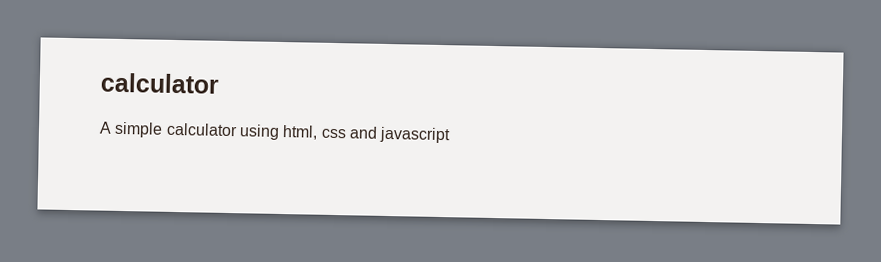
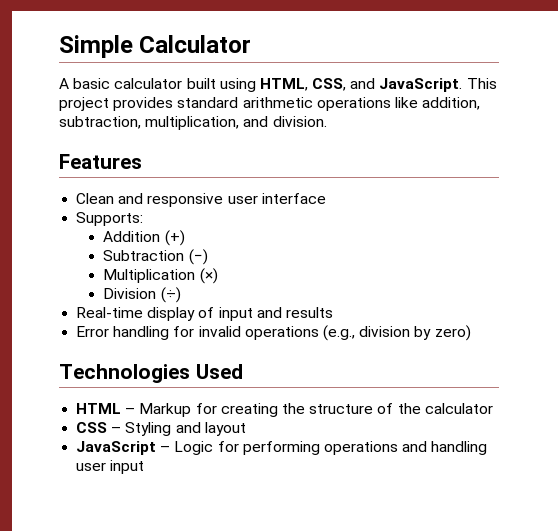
[100,72,220,94] [99,121,452,144] calculator // A simple calculator using html, css and javascript -> [59,35,252,58] [59,78,497,92] [59,97,481,111] [59,116,327,130] [59,154,142,169] [76,193,326,207] [76,212,144,226] [103,230,185,246] [103,249,208,265] [103,268,218,284] [103,287,181,303] [76,307,333,321] [76,325,471,341] [59,364,243,383] [76,403,493,417] [76,422,246,436] [76,441,488,455] [76,460,145,474] Simple Calculator // A basic calculator built using HTML, CSS, and JavaScript. This project provides standard arithmetic operations like addition, subtraction, multiplication, and division. // Features // Clean and responsive user interface // Supports: // Addition (+) // Subtraction (−) // Multiplication (×) // Division (÷) // Real-time display of input and results // Error handling for invalid operations (e.g., division by zero) // Technologies Used // HTML – Markup for creating the structure of the calculator // CSS – Styling and layout // JavaScript – Logic for performing operations and handling user input

